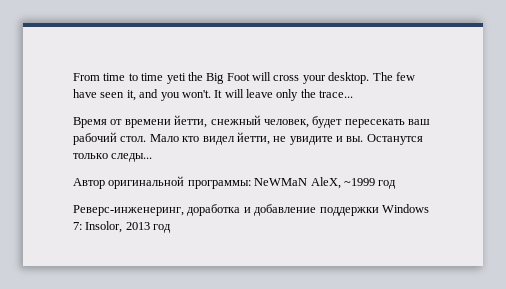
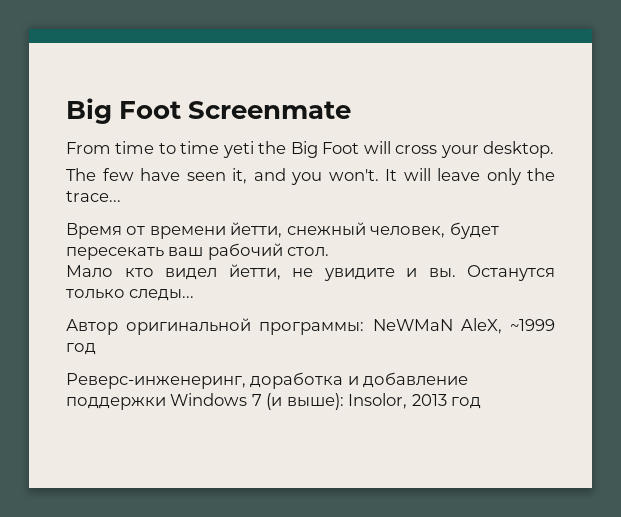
(73, 77) none -> [66,98,352,124] Big Foot Screenmate //
(370, 78) none -> (555, 149) //
(147, 139) none -> (330, 251) //
[73,222,82,230] 7: -> [251,393,344,410] 7 (и выше):

